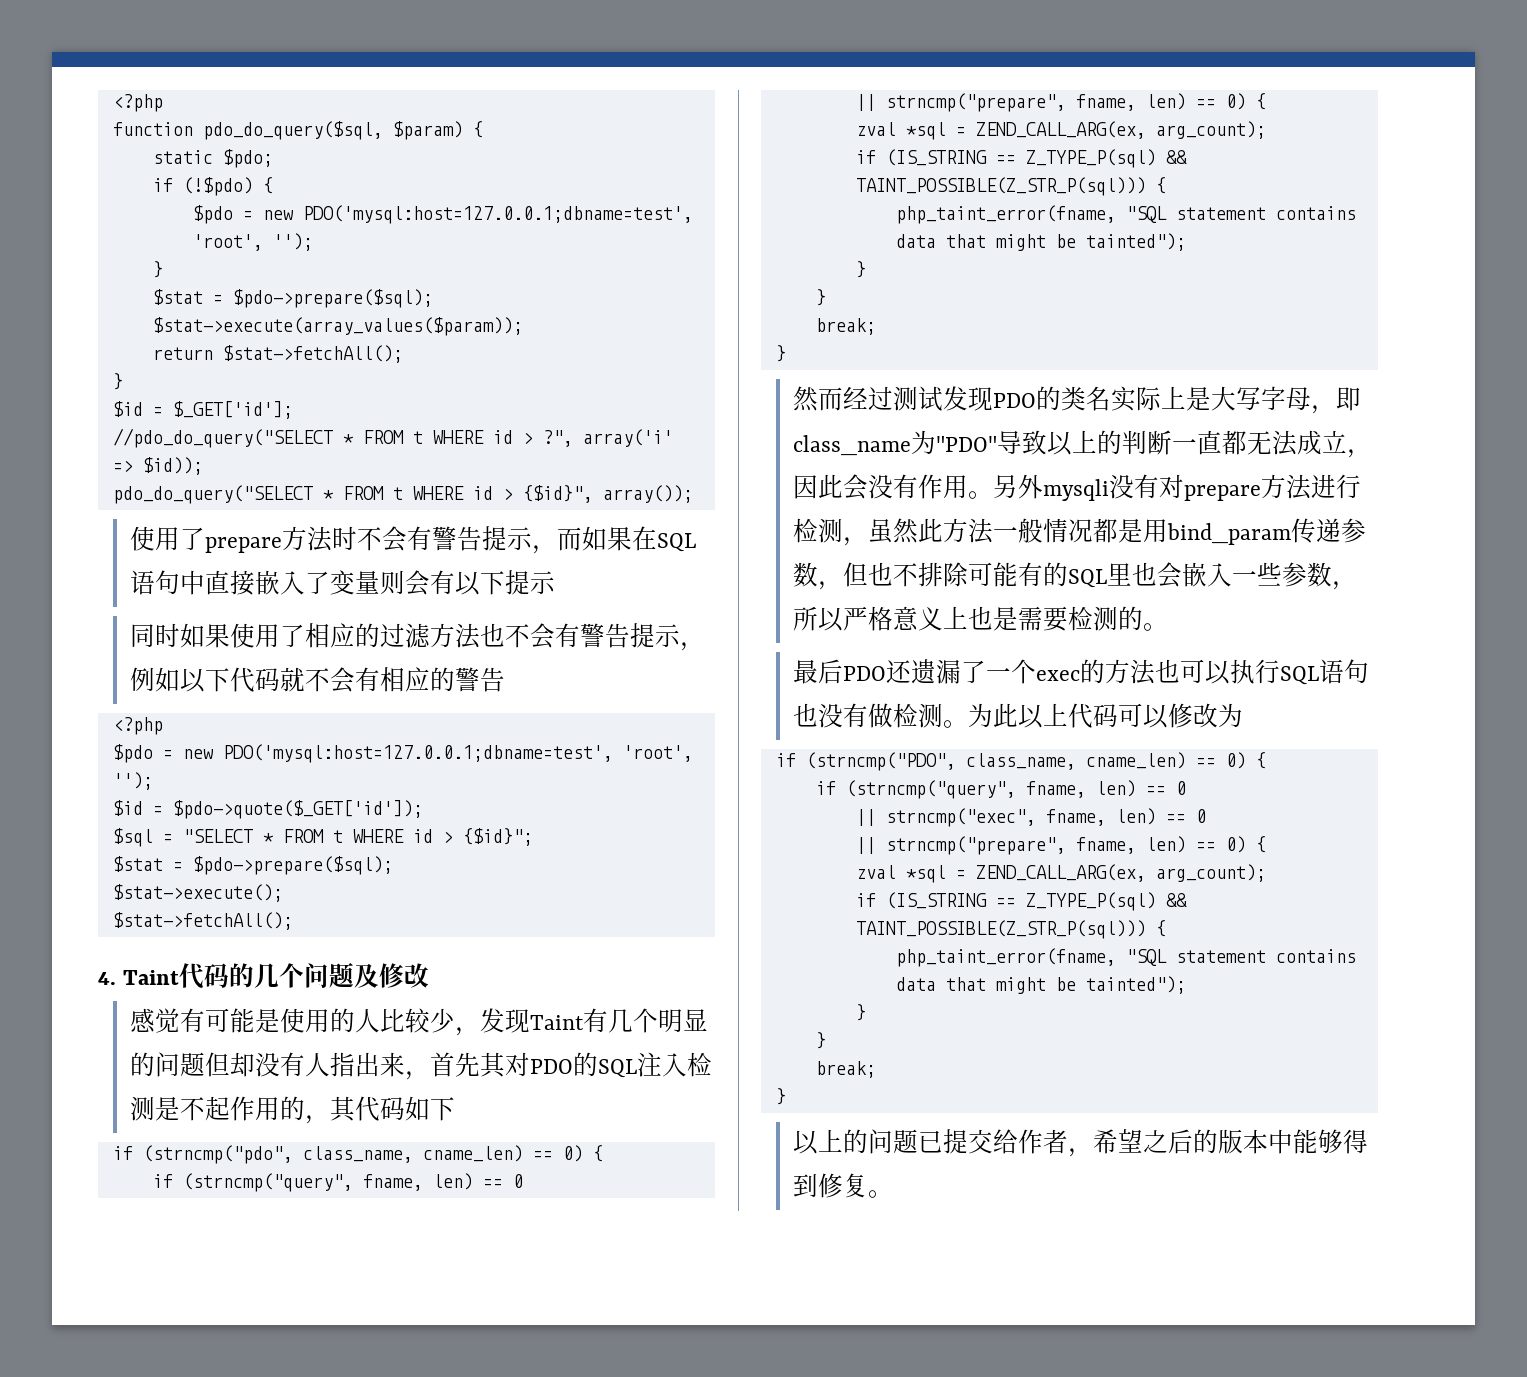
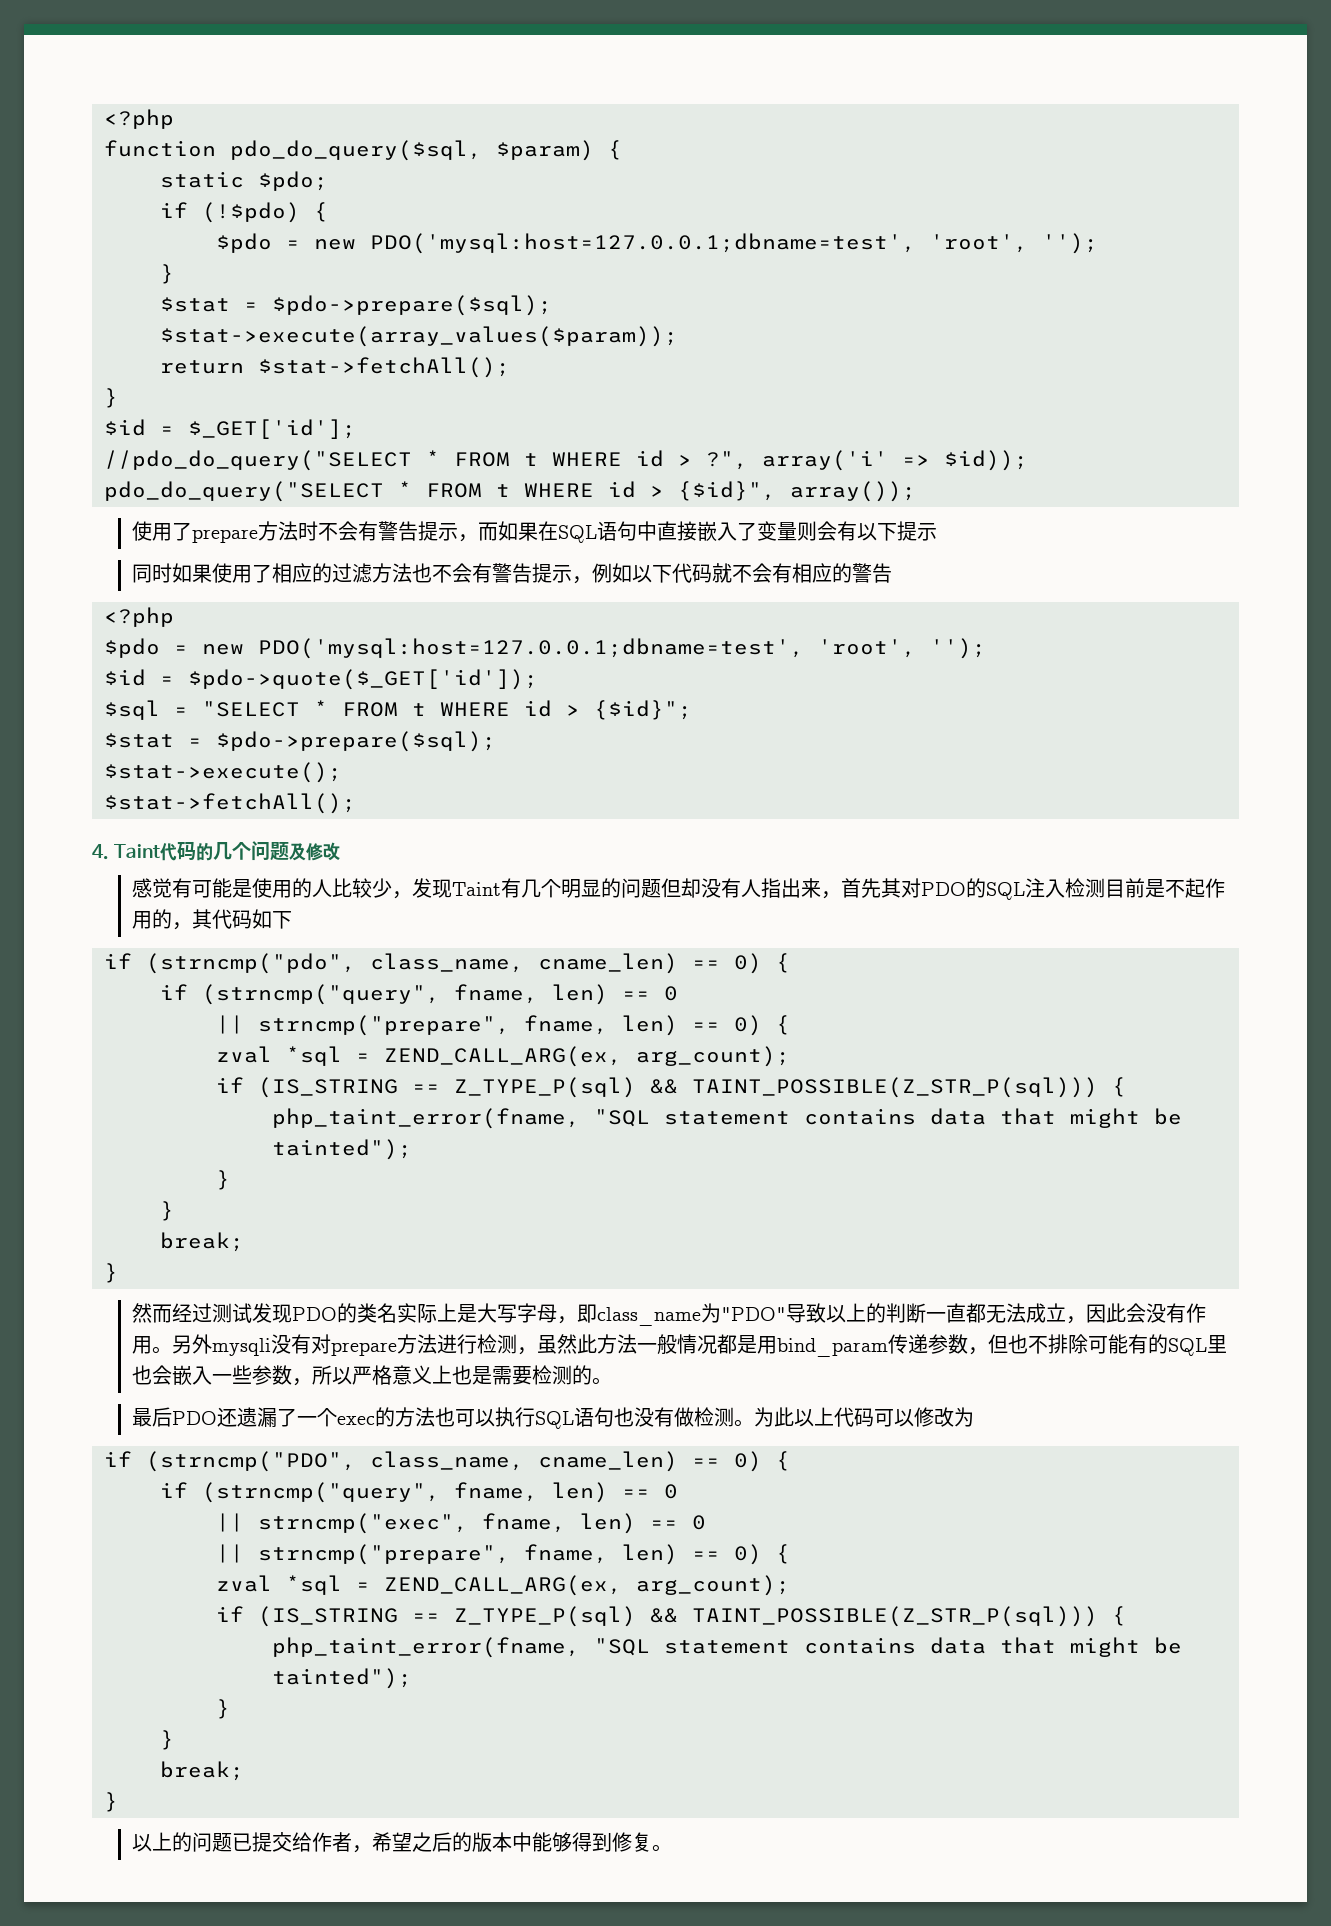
(156, 1108) none -> [1104,878,1145,898] 目前

